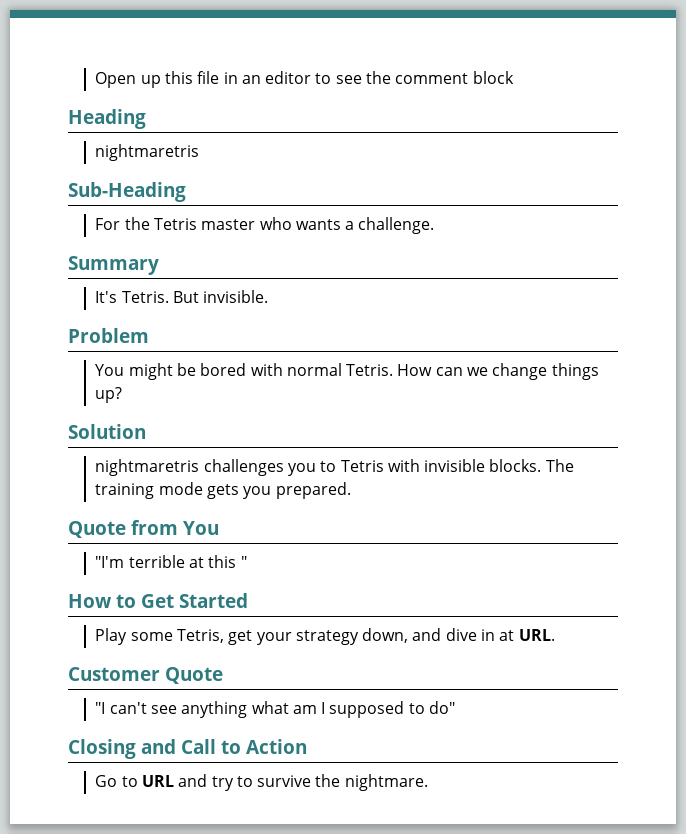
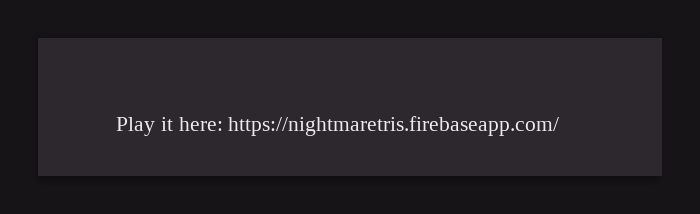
[95,71,514,88] [68,109,146,129] [95,144,200,161] [68,182,186,202] [95,217,435,234] [68,256,159,275] [95,290,269,303] [68,328,149,343] [95,363,599,380] [95,387,123,403] [68,424,146,439] [95,459,574,476] [95,482,351,499] [68,520,219,538] [95,555,247,568] [68,593,248,608] [95,628,555,645] [68,667,223,684] [95,701,456,718] [68,739,307,759] [95,774,428,791] Open up this file in an editor to see the comment block // Heading // nightmaretris // Sub-Heading // For the Tetris master who wants a challenge. // Summary // It's Tetris. But invisible. // Problem // You might be bored with normal Tetris. How can we change things up? // Solution // nightmaretris challenges you to Tetris with invisible blocks. The training mode gets you prepared. // Quote from You // "I'm terrible at this " // How to Get Started // Play some Tetris, get your strategy down, and dive in at URL. // Customer Quote // "I can't see anything what am I supposed to do" // Closing and Call to Action // Go to URL and try to survive the nightmare. -> [116,116,560,136] Play it here: https://nightmaretris.firebaseapp.com/

